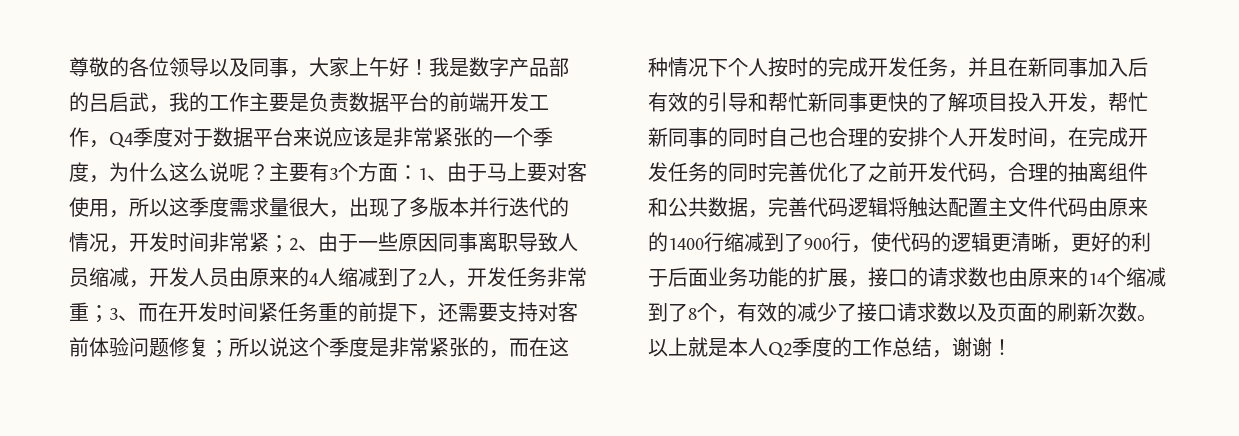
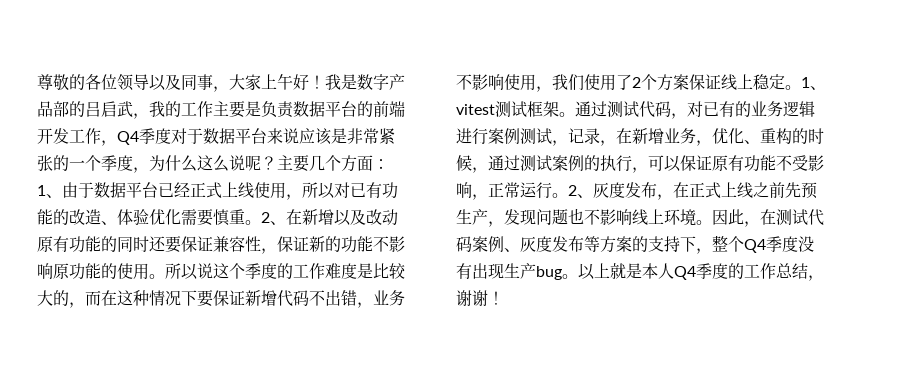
[309,162,338,182] 有3 -> [309,155,325,171] 几
[487,162,587,182] [69,197,569,218] [69,232,578,253] [69,267,587,288] [69,302,578,323] [69,337,469,358] 马上要对客使用，所以这季度需求量很大，出现了多版本并行迭代的情况，开发时间非常紧；2、由于一些原因同事离职导致人员缩减，开发人员由原来的4人缩减到了2人，开发任务非常重；3、而在开发时间紧任务重的前提下，还需要支持对客前体验问题修复；所以说这个季度是非常紧张 -> [94,182,398,200] [37,209,398,226] [37,236,405,254] [37,263,406,280] [37,290,53,306] 数据平台已经正式上线使用，所以对已有功能的改造、体验优化需要慎重。2、在新增以及改动原有功能的同时还要保证兼容性，保证新的功能不影响原功能的使用。所以说这个季度的工作难度是比较大
[728,57,1148,78] [648,92,1148,113] [648,127,1148,148] [648,162,1148,183] [648,197,1148,218] [648,232,1151,253] [648,267,1166,288] [648,302,1137,323] 个人按时的完成开发任务，并且在新同事加入后有效的引导和帮忙新同事更快的了解项目投入开发，帮忙新同事的同时自己也合理的安排个人开发时间，在完成开发任务的同时完善优化了之前开发代码，合理的抽离组件和公共数据，完善代码逻辑将触达配置主文件代码由原来的1400行缩减到了900行，使代码的逻辑更清晰，更好的利于后面业务功能的扩展，接口的请求数也由原来的14个缩减到了8个，有效的减少了接口请求数以及页面的刷新次数 -> [197,290,405,308] [456,74,826,92] [456,101,815,119] [456,128,824,146] [456,155,824,173] [456,182,817,200] [456,208,824,227] [456,235,814,254] [456,263,562,280] 要保证新增代码不出错，业务不影响使用，我们使用了2个方案保证线上稳定。1、vitest测试框架。通过测试代码，对已有的业务逻辑进行案例测试，记录，在新增业务，优化、重构的时候，通过测试案例的执行，可以保证原有功能不受影响，正常运行。2、灰度发布，在正式上线之前先预生产，发现问题也不影响线上环境。因此，在测试代码案例、灰度发布等方案的支持下，整个Q4季度没有出现生产bug
[768,342,792,358] Q2 -> [674,266,696,280] Q4

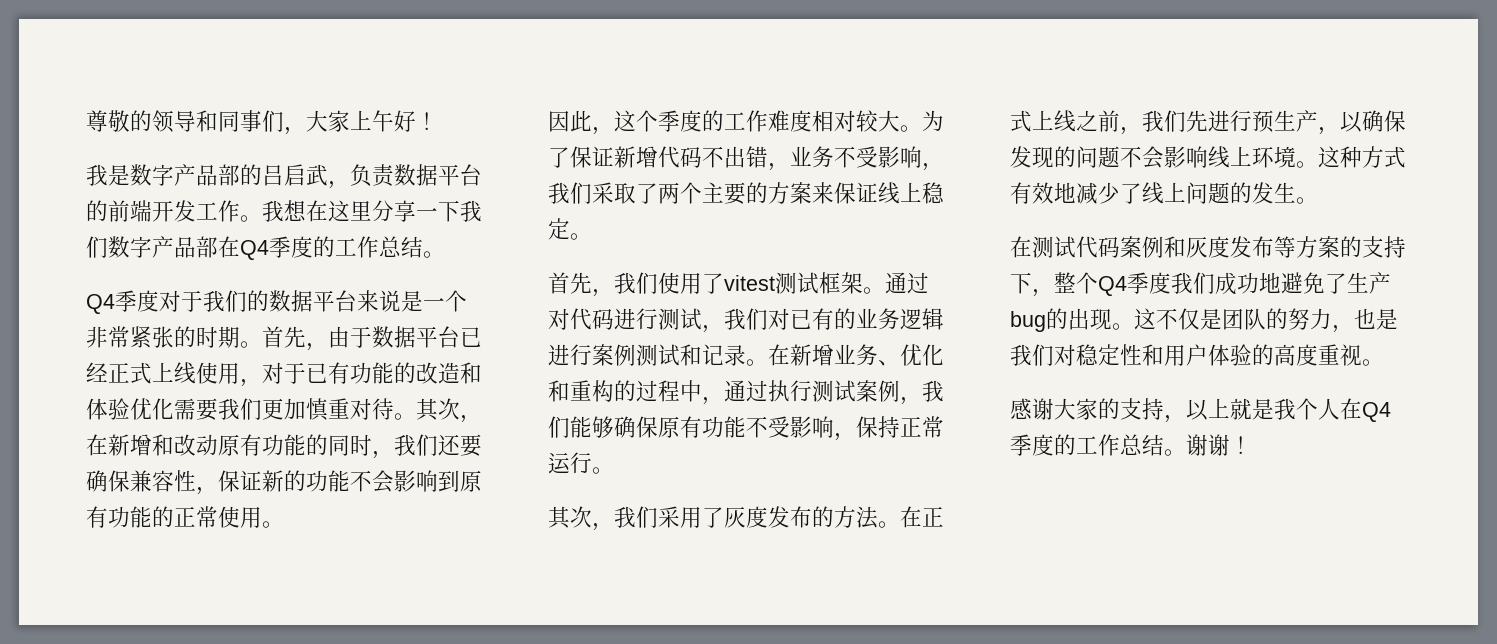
[85,74,213,91] 各位领导以及同事 -> [152,110,284,133] 领导和同事们
(325, 82) none -> (438, 121) //
[149,101,261,118] 我的工作主要是 -> (350, 185) none
[101,140,117,146] ， -> [240,200,482,222] [86,236,445,260] 。我想在这里分享一下我们数字产品部在Q4季度的工作总结。 //
(203, 136) none -> [203,290,269,312] 我们的
[299,128,347,145] 应该是 -> [401,290,467,312] 是一个
[69,155,389,173] [37,185,62,198] 一个季度，为什么这么说呢？主要几个方面：1、 -> [196,326,328,351] 时期。首先，
[302,182,350,199] 所以对 -> [262,362,306,384] 对于
[101,221,117,225] 、 -> [460,362,482,384] 和
[213,209,366,226] 慎重。2、在新增以及 -> [218,398,482,423] [86,434,174,456] 我们更加慎重对待。其次，在新增和
[149,236,213,253] 还要保证 -> [372,434,482,459] [86,470,130,492] ，我们还要确保
[389,236,405,252] [37,263,117,280] 影响原功能的 -> [372,470,482,493] [86,506,218,528] 会影响到原有功能的正常
[165,263,213,280] 所以说 -> [548,110,614,135] // 因此，
[357,263,406,279] [37,290,213,308] 是比较大的，而在这种情况下要 -> [812,110,944,132] [548,147,570,168] 相对较大。为了
[472,74,689,92] 影响使用，我们使用了2个方案 -> [856,146,944,171] [548,182,834,205] 受影响，我们采取了两个主要的方案来
[801,77,826,90] 1、 -> [548,272,724,297] // 首先，我们使用了
[607,101,687,119] 测试代码， -> [548,308,768,333] 对代码进行测试，我们
[552,128,616,146] ，记录， -> [680,344,768,366] 和记录。
[696,128,824,146] [456,155,712,173] ，优化、重构的时候，通过测试案例的执行，可以保证 -> [878,344,944,366] [548,380,944,405] [548,416,658,438] 、优化和重构的过程中，通过执行测试案例，我们能够确保
(488, 197) none -> [856,416,900,438] 保持
[568,182,817,200] [456,208,760,227] 2、灰度发布，在正式上线之前先预生产，发现问题也不影响线上环境。因此， -> [548,506,944,531] [1010,110,1406,135] [1010,146,1406,169] [1010,182,1318,204] // 其次，我们采用了灰度发布的方法。在正式上线之前，我们先进行预生产，以确保发现的问题不会影响线上环境。这种方式有效地减少了线上问题的发生。 //
[504,248,520,252] 、 -> [1164,236,1186,258] 和
[798,236,814,252] [456,263,824,281] 没有出现生产bug。以上就是本人Q4季度的工作总结， -> [1171,272,1391,295] [1010,308,1398,333] [1010,344,1384,366] [1010,398,1391,423] [1010,434,1186,456] 我们成功地避免了生产bug的出现。这不仅是团队的努力，也是我们对稳定性和用户体验的高度重视。 // 感谢大家的支持，以上就是我个人在Q4季度的工作总结。

